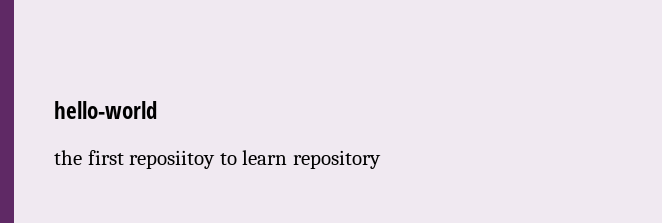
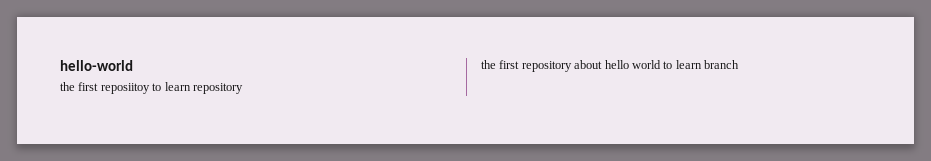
(381, 159) none -> [481,60,739,72] // the first repository about hello world to learn branch

